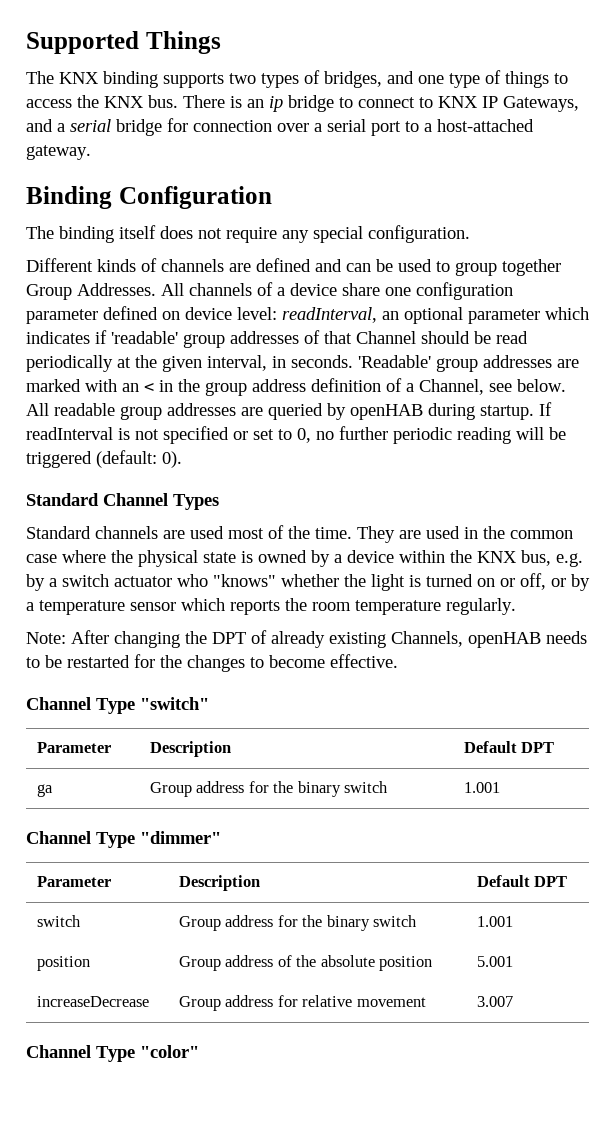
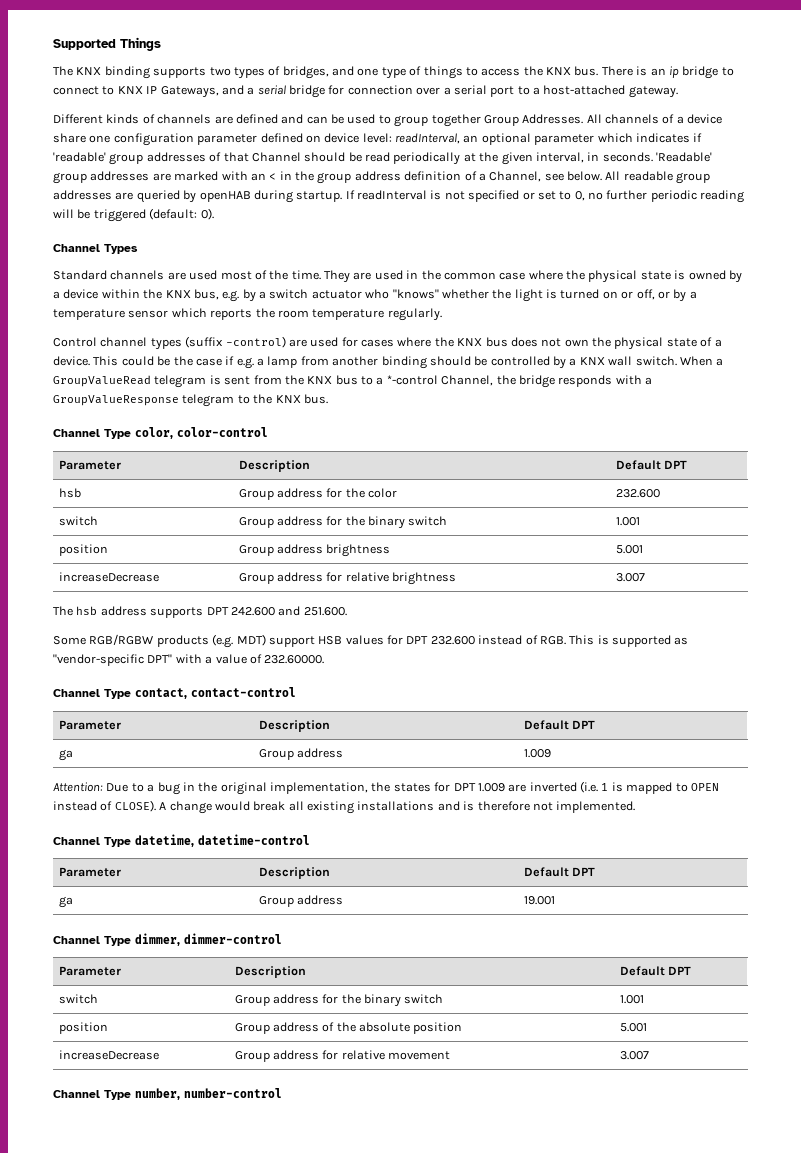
[26,186,272,209] [26,225,470,243] // Binding Configuration // The binding itself does not require any special configuration. -> (678, 92) none
[26,493,99,506] Standard -> (214, 214) none
[26,630,587,648] [26,654,398,672] [26,697,209,714] [36,742,111,753] [149,741,231,757] [463,741,555,753] [36,784,53,797] [149,781,389,797] [463,782,500,793] [26,831,221,848] Note: After changing the DPT of already existing Channels, openHAB needs to be restarted for the changes to become effective. // Channel Type "switch" // Parameter | Description | Default DPT // ga | Group address for the binary switch | 1.001 // Channel Type "dimmer" -> [53,336,722,350] [53,356,724,369] [53,375,652,388] [53,394,328,407] [53,427,268,439] [58,460,121,470] [238,460,310,472] [615,460,687,470] [58,488,81,498] [238,488,398,500] [615,489,660,498] [58,516,98,526] [238,516,448,529] [615,517,640,526] [58,544,108,556] [238,544,391,557] [615,545,643,554] [58,572,159,582] [238,572,457,585] [615,573,645,582] [53,606,347,618] [53,634,689,648] [53,654,325,666] [53,687,296,699] [58,720,121,730] [258,720,330,732] [523,720,595,730] [58,749,73,761] [258,748,343,760] [523,749,551,758] [53,781,719,795] [53,800,636,814] [53,834,310,847] [58,867,121,877] [258,867,330,879] [523,867,595,877] [58,896,73,908] [258,895,343,907] [523,896,555,905] [53,933,282,946] Control channel types (suffix -control) are used for cases where the KNX bus does not own the physical state of a device. This could be the case if e.g. a lamp from another binding should be controlled by a KNX wall switch. When a GroupValueRead telegram is sent from the KNX bus to a *-control Channel, the bridge responds with a GroupValueResponse telegram to the KNX bus. // Channel Type color, color-control // Parameter | Description | Default DPT // hsb | Group address for the color | 232.600 // switch | Group address for the binary switch | 1.001 // position | Group address brightness | 5.001 // increaseDecrease | Group address for relative brightness | 3.007 // The hsb address supports DPT 242.600 and 251.600. // Some RGB/RGBW products (e.g. MDT) support HSB values for DPT 232.600 instead of RGB. This is supported as "vendor-specific DPT" with a value of 232.60000. // Channel Type contact, contact-control // Parameter | Description | Default DPT // ga | Group address | 1.009 // Attention: Due to a bug in the original implementation, the states for DPT 1.009 are inverted (i.e. 1 is mapped to OPEN instead of CLOSE). A change would break all existing installations and is therefore not implemented. // Channel Type datetime, datetime-control // Parameter | Description | Default DPT // ga | Group address | 19.001 // Channel Type dimmer, dimmer-control
[140,1045,199,1058] "color" -> [135,1088,282,1100] number, number-control

